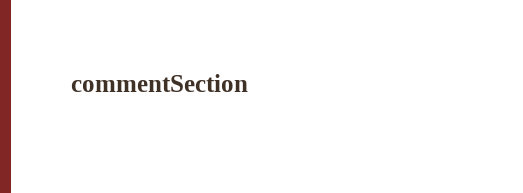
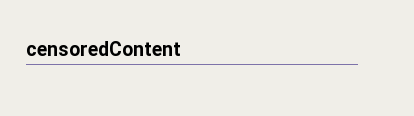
[71,74,248,92] commentSection -> [26,41,181,56] censoredContent

